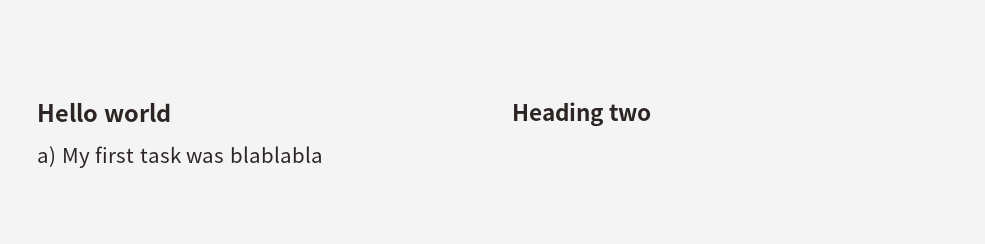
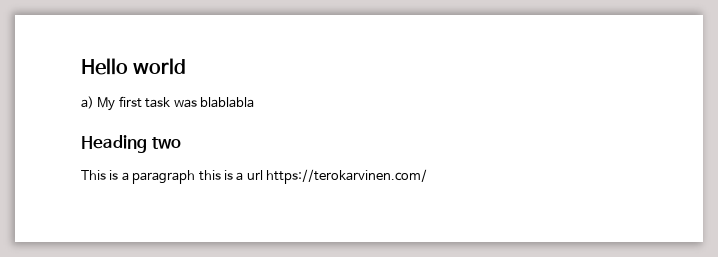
(652, 112) none -> [81,169,427,184] // This is a paragraph this is a url https://terokarvinen.com/

